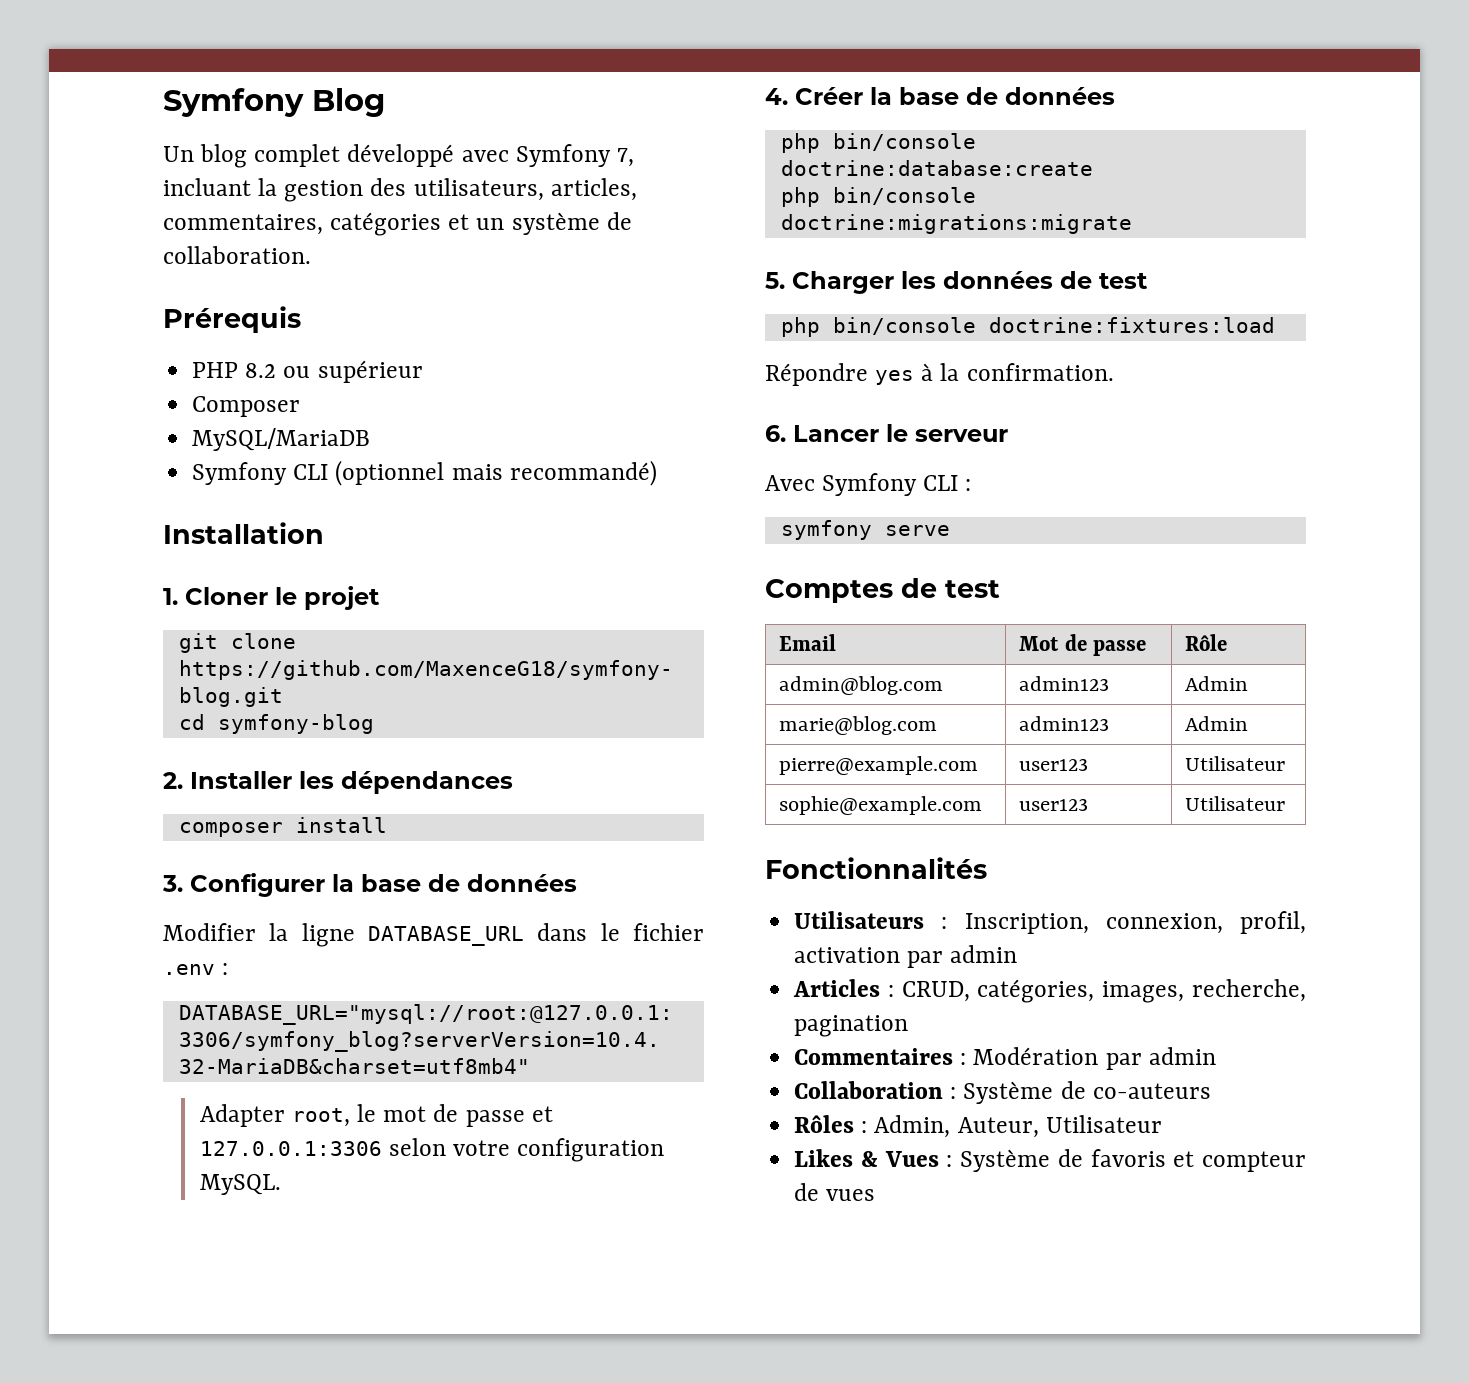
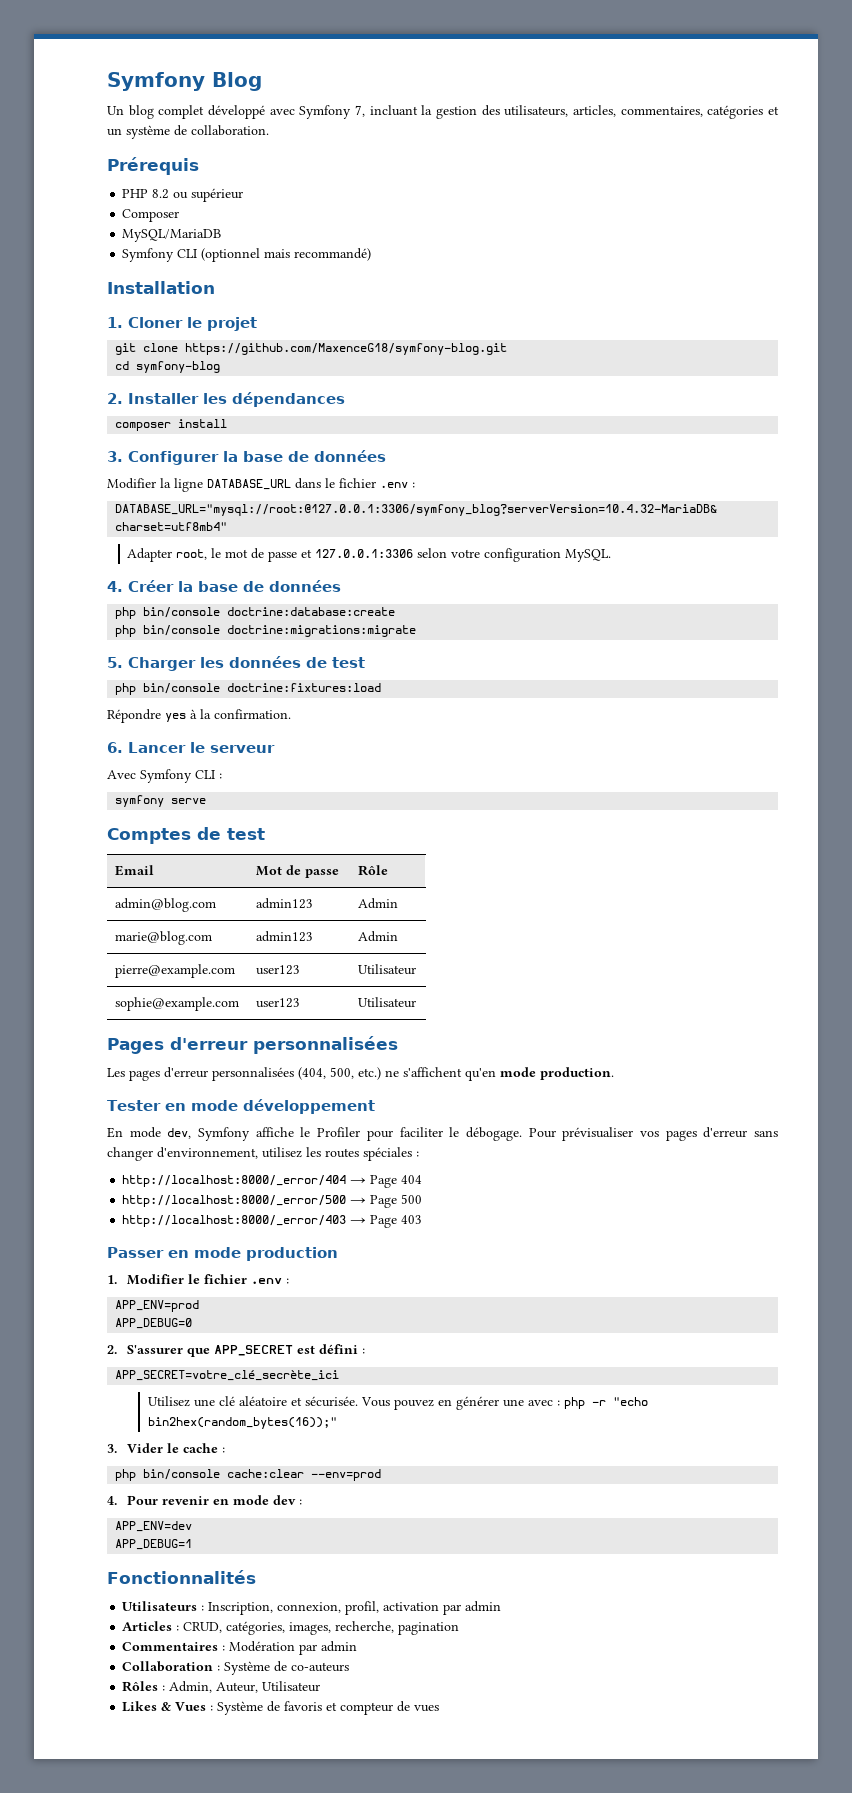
(1286, 803) none -> [107,1036,398,1054] [107,1067,614,1081] [107,1099,375,1114] [107,1127,778,1141] [107,1147,419,1161] [122,1175,423,1188] [122,1194,423,1208] [122,1215,423,1228] [107,1247,338,1261] [107,1274,290,1285] [115,1300,200,1312] [115,1318,193,1329] [107,1344,366,1357] [115,1370,340,1381] [147,1396,648,1410] [147,1417,337,1429] [107,1443,226,1453] [115,1469,382,1481] [107,1495,303,1505] [115,1521,193,1532] [115,1539,193,1550] // Pages d'erreur personnalisées // Les pages d'erreur personnalisées (404, 500, etc.) ne s'affichent qu'en mode production. // Tester en mode développement // En mode dev, Symfony affiche le Profiler pour faciliter le débogage. Pour prévisualiser vos pages d'erreur sans changer d'environnement, utilisez les routes spéciales : // http://localhost:8000/_error/404 → Page 404 // http://localhost:8000/_error/500 → Page 500 // http://localhost:8000/_error/403 → Page 403 // Passer en mode production // 1. Modifier le fichier .env : // APP_ENV=prod // APP_DEBUG=0 // 2. S'assurer que APP_SECRET est défini : // APP_SECRET=votre_clé_secrète_ici // Utilisez une clé aléatoire et sécurisée. Vous pouvez en générer une avec : php -r "echo bin2hex(random_bytes(16));" // 3. Vider le cache : // php bin/console cache:clear --env=prod // 4. Pour revenir en mode dev : // APP_ENV=dev // APP_DEBUG=1

